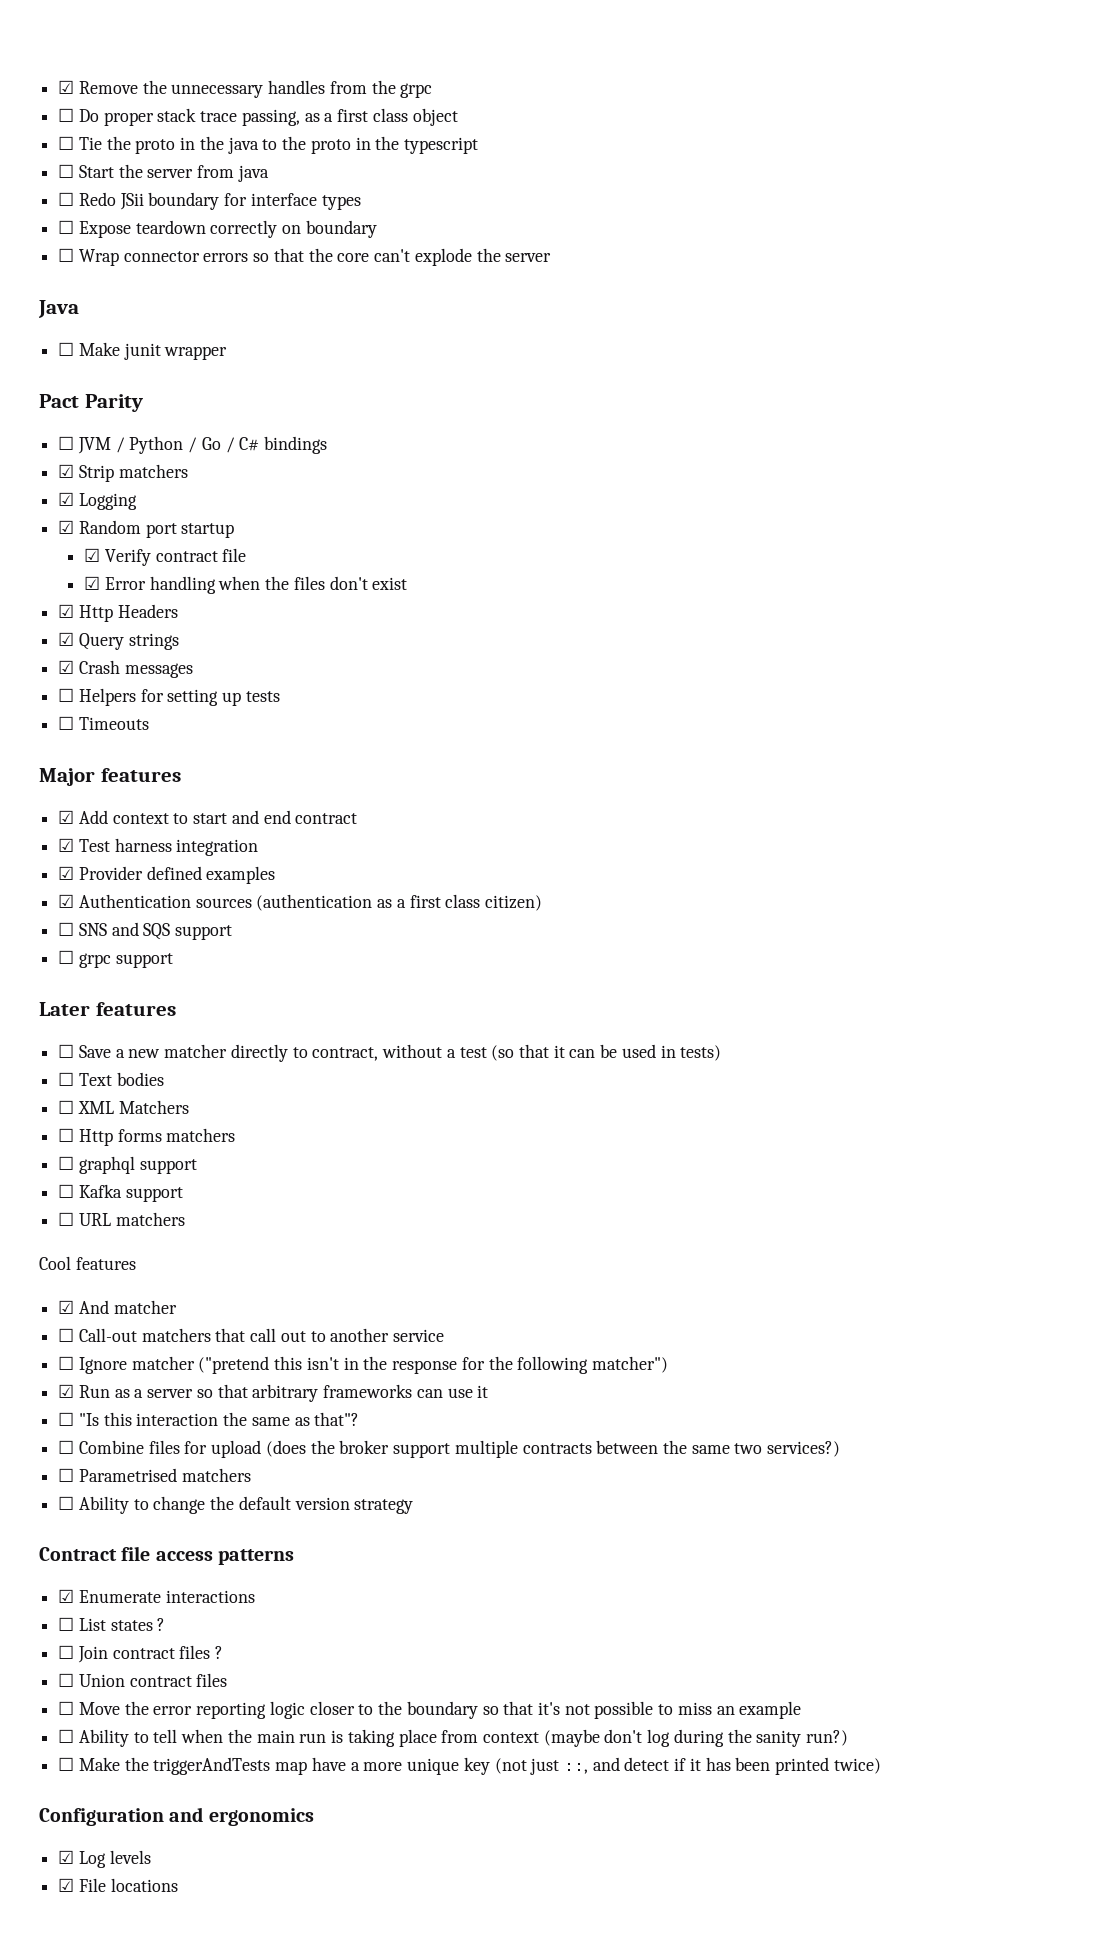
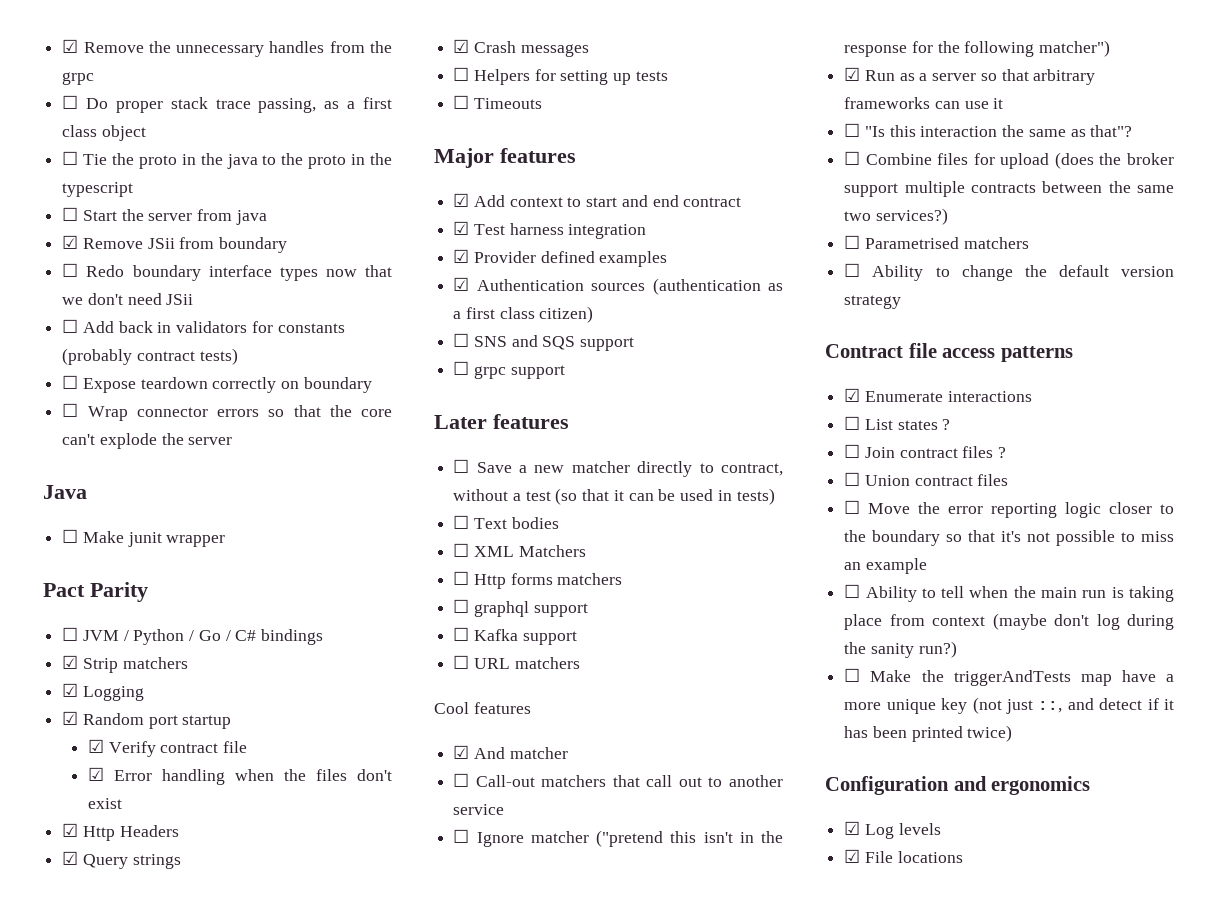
(269, 173) none -> [62,235,288,253] // ☑ Remove JSii from boundary
[119,192,248,210] JSii boundary for -> [132,265,201,281] boundary
(361, 202) none -> [325,265,392,277] [62,293,194,305] [62,319,345,333] [62,348,238,365] now that we don't need JSii // ☐ Add back in validators for constants (probably contract tests)

